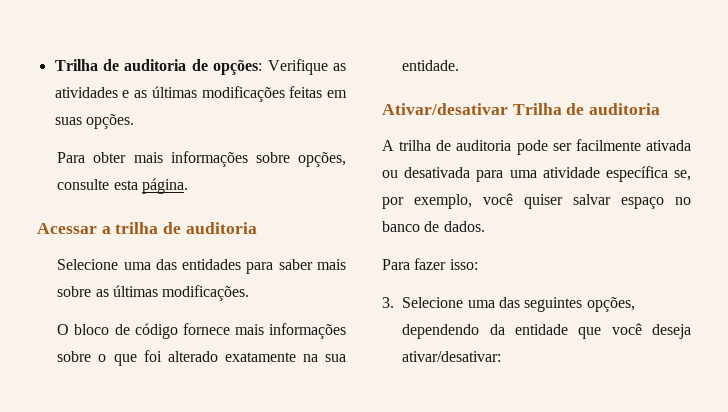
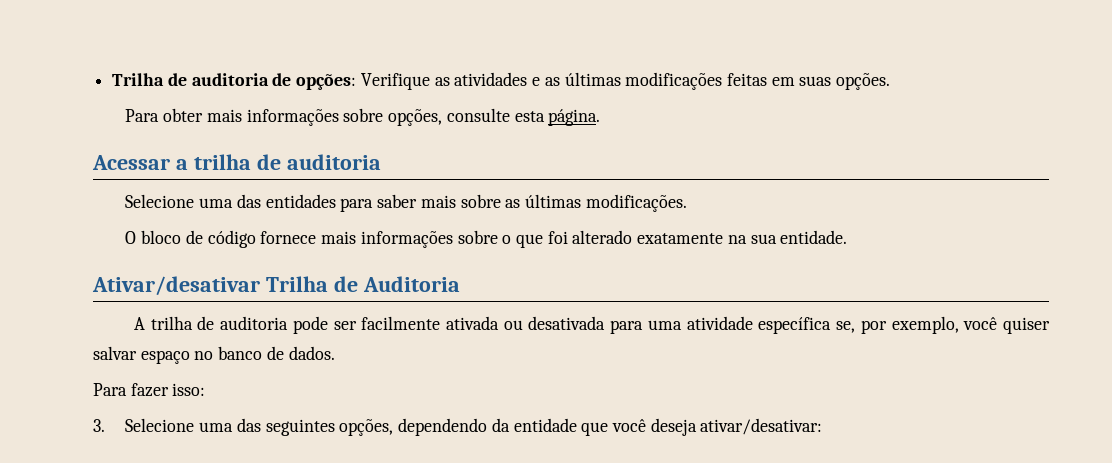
[589,103,661,115] auditoria -> [362,276,460,292] Auditoria

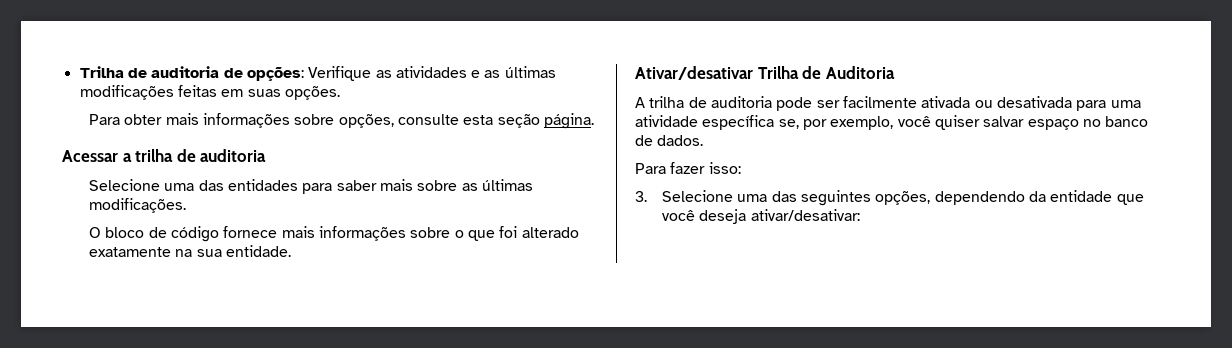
(545, 116) none -> [497,114,540,128] seção

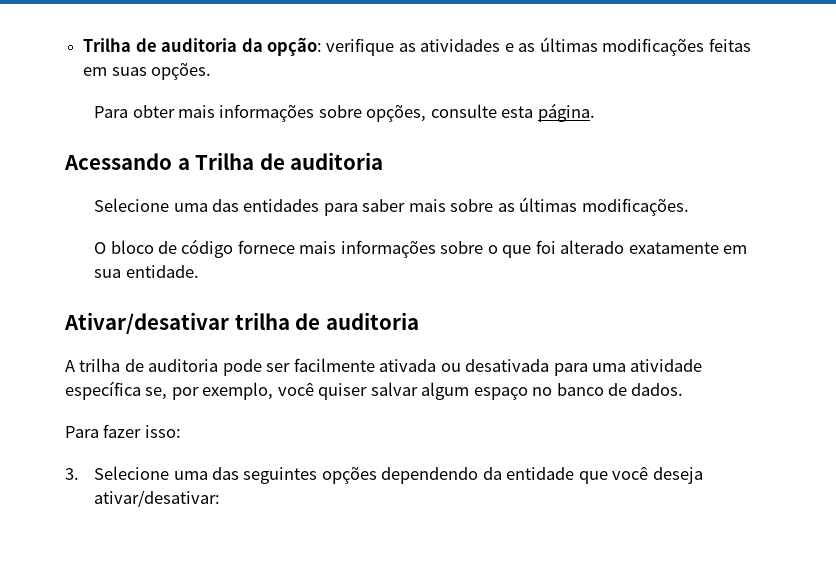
[79,66,372,81] Trilha de auditoria de opções: Verifique -> [83,37,395,57] Trilha de auditoria da opção: verifique
[497,114,540,128] seção -> (534, 112) none
[62,149,174,162] Acessar a trilha -> [64,152,255,170] Acessando a Trilha
[175,249,193,257] na -> [722,245,747,254] em
[757,66,895,79] Trilha de Auditoria -> [234,312,419,330] trilha de auditoria
(1025, 121) none -> [421,382,470,400] algum
[875,191,931,205] opções, -> [321,466,377,484] opções

